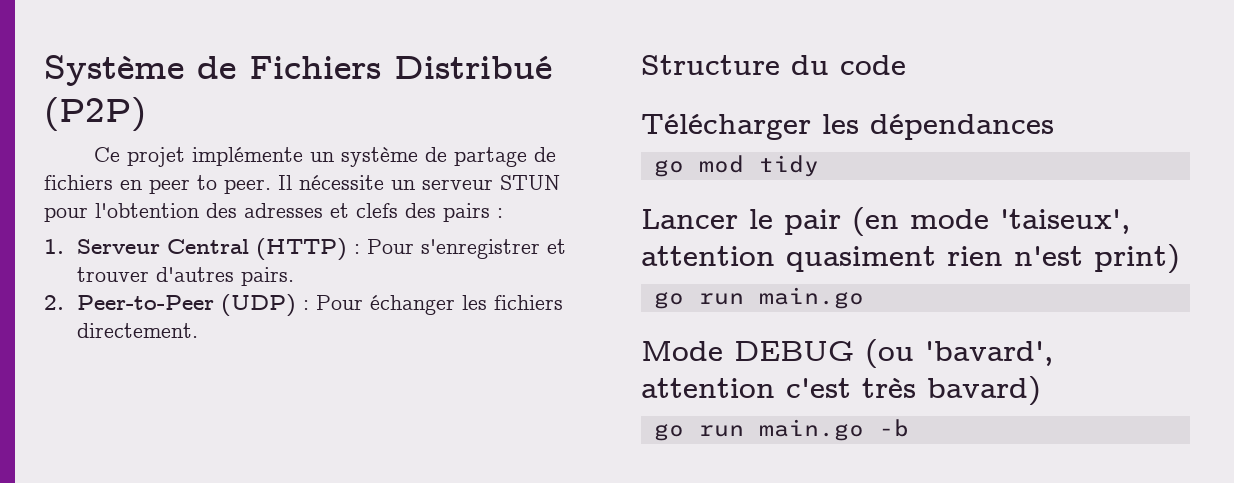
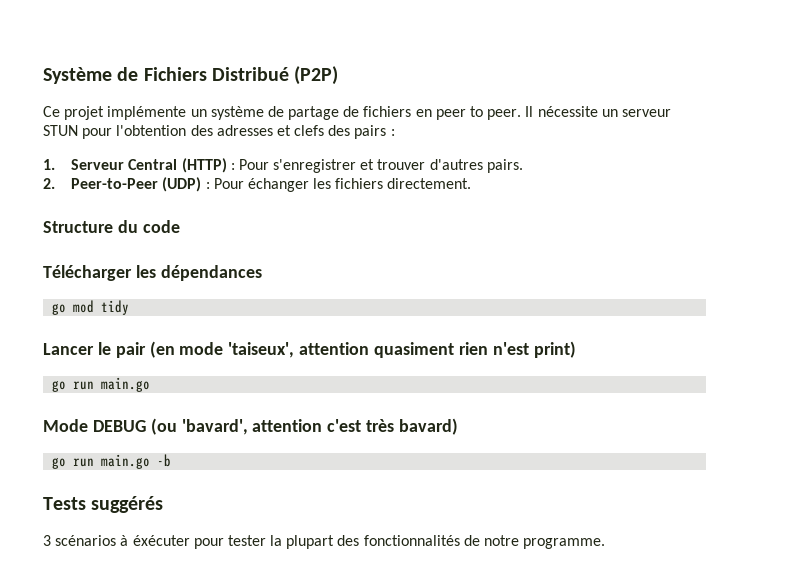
(909, 428) none -> [43,496,164,513] [43,535,606,549] // Tests suggérés // 3 scénarios à éxécuter pour tester la plupart des fonctionnalités de notre programme.

